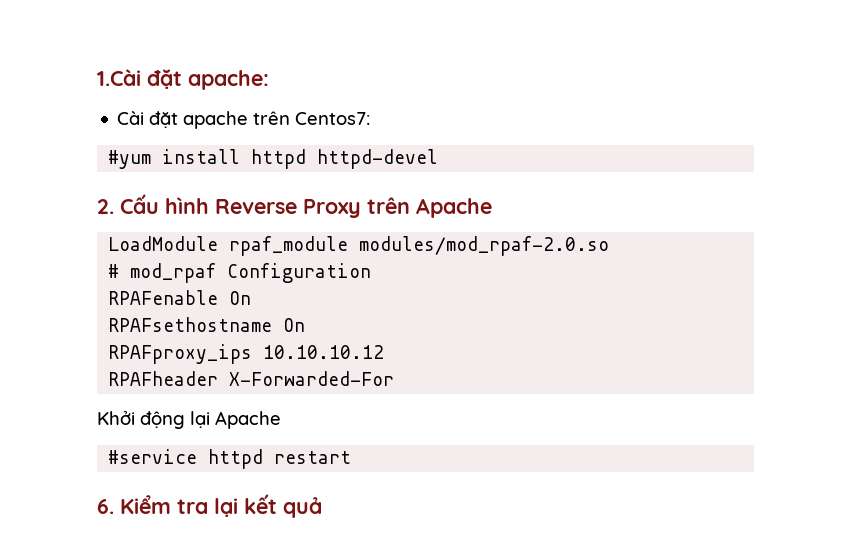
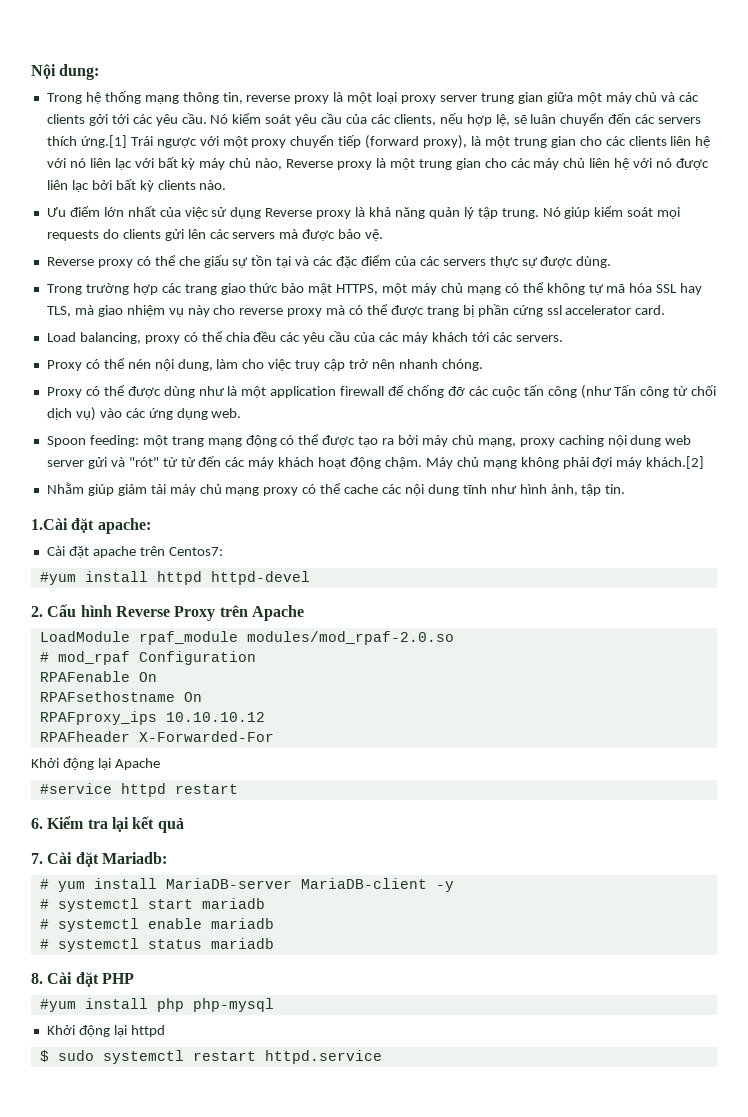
(97, 77) none -> [31,64,100,80] [46,91,700,104] [46,113,702,126] [46,135,711,149] [46,157,709,170] [46,179,227,192] [46,206,681,219] [46,229,384,241] [46,255,612,268] [46,282,703,295] [46,304,666,317] [46,331,563,344] [46,358,483,371] [46,385,717,399] [46,407,242,421] [46,434,692,447] [46,456,705,469] [46,482,626,496] Nội dung: // Trong hệ thống mạng thông tin, reverse proxy là một loại proxy server trung gian giữa một máy chủ và các clients gởi tới các yêu cầu. Nó kiểm soát yêu cầu của các clients, nếu hợp lệ, sẽ luân chuyển đến các servers thích ứng.[1] Trái ngược với một proxy chuyển tiếp (forward proxy), là một trung gian cho các clients liên hệ với nó liên lạc với bất kỳ máy chủ nào, Reverse proxy là một trung gian cho các máy chủ liên hệ với nó được liên lạc bởi bất kỳ clients nào. // Ưu điểm lớn nhất của việc sử dụng Reverse proxy là khả năng quản lý tập trung. Nó giúp kiểm soát mọi requests do clients gửi lên các servers mà được bảo vệ. // Reverse proxy có thể che giấu sự tồn tại và các đặc điểm của các servers thực sự được dùng. // Trong trường hợp các trang giao thức bảo mật HTTPS, một máy chủ mạng có thể không tự mã hóa SSL hay TLS, mà giao nhiệm vụ này cho reverse proxy mà có thể được trang bị phần cứng ssl accelerator card. // Load balancing, proxy có thể chia đều các yêu cầu của các máy khách tới các servers. // Proxy có thể nén nội dung, làm cho việc truy cập trở nên nhanh chóng. // Proxy có thể được dùng như là một application firewall để chống đỡ các cuộc tấn công (như Tấn công từ chối dịch vụ) vào các ứng dụng web. // Spoon feeding: một trang mạng động có thể được tạo ra bởi máy chủ mạng, proxy caching nội dung web server gửi và "rót" từ từ đến các máy khách hoạt động chậm. Máy chủ mạng không phải đợi máy khách.[2] // Nhằm giúp giảm tải máy chủ mạng proxy có thể cache các nội dung tĩnh như hình ảnh, tập tin. //
(322, 507) none -> [31,852,167,867] [39,878,454,892] [39,898,265,912] [39,918,274,932] [39,938,274,952] [31,972,134,987] [39,998,274,1012] [46,1025,165,1037] [39,1050,382,1064] // 7. Cài đặt Mariadb: // # yum install MariaDB-server MariaDB-client -y // # systemctl start mariadb // # systemctl enable mariadb // # systemctl status mariadb // 8. Cài đặt PHP // #yum install php php-mysql // Khởi động lại httpd // $ sudo systemctl restart httpd.service

